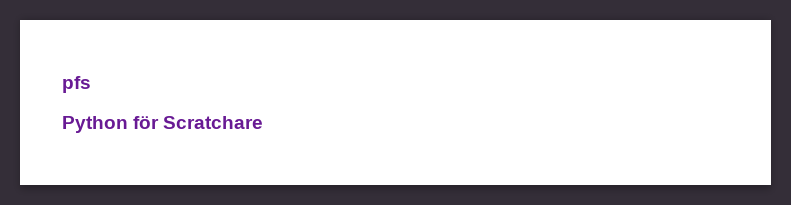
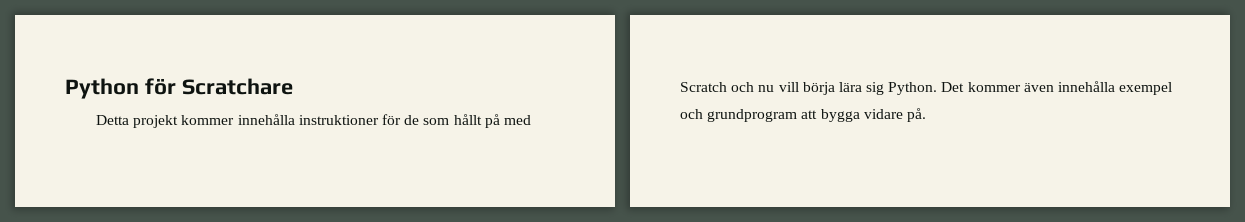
[62,76,91,93] pfs // -> (65, 88) none
(264, 122) none -> [96,114,531,128] [680,81,1173,95] [680,108,926,122] // Detta projekt kommer innehålla instruktioner för de som hållt på med Scratch och nu vill börja lära sig Python. Det kommer även innehålla exempel och grundprogram att bygga vidare på.

